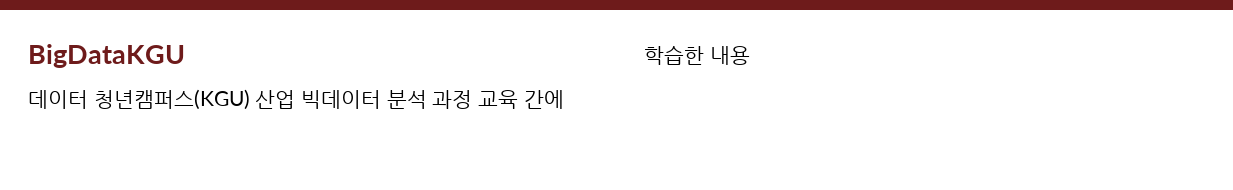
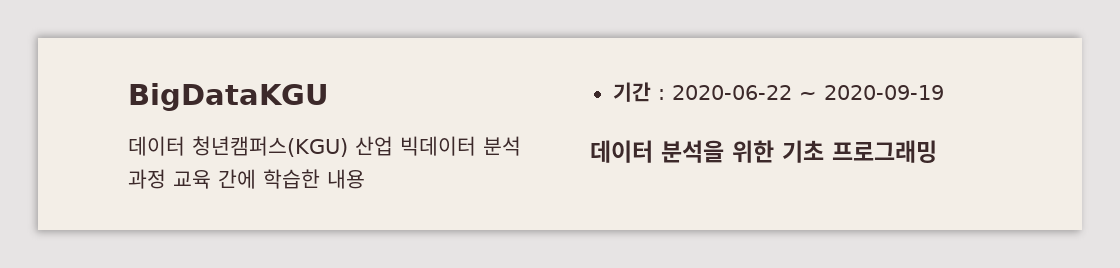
(750, 55) none -> [612,82,944,102] [590,140,937,163] // 기간 : 2020-06-22 ~ 2020-09-19 // 데이터 분석을 위한 기초 프로그래밍

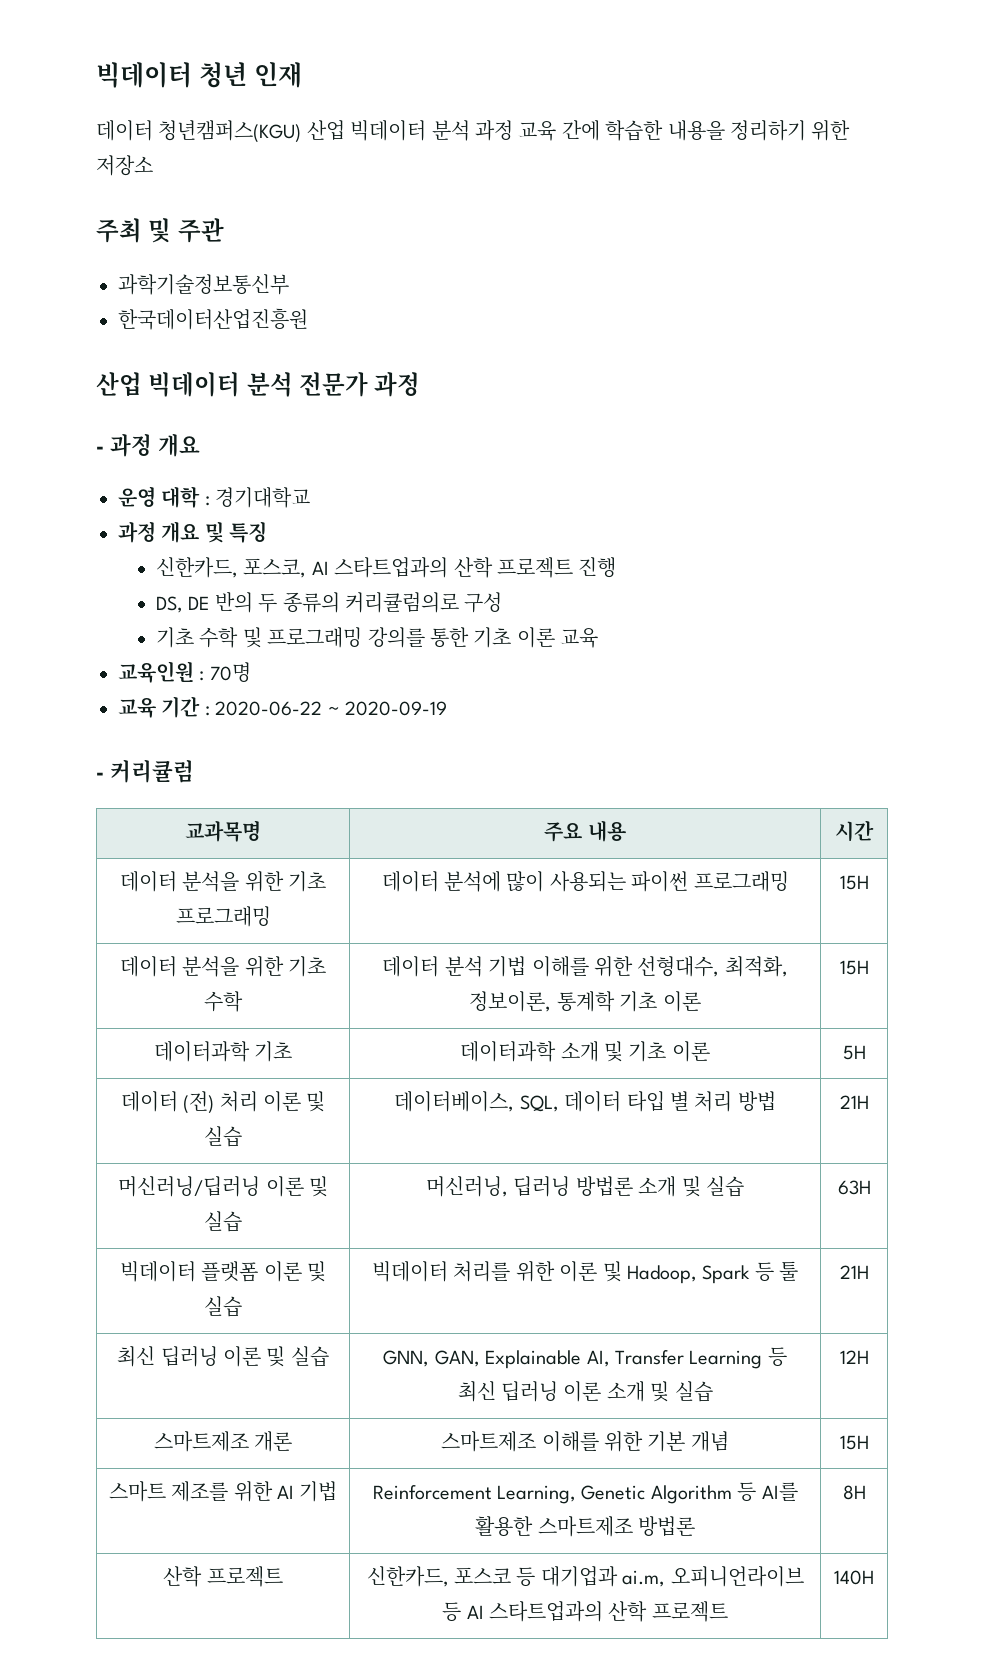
[128,83,329,111] BigDataKGU -> [96,62,302,88] 빅데이터 청년 인재
[327,169,365,189] 내용 // -> [667,120,851,141] [96,155,153,176] [96,218,224,243] [118,274,289,295] [118,308,308,330] [96,372,421,397] [96,434,200,457] [118,486,311,508] [118,521,268,543] [155,557,617,578] [155,592,503,613] [155,627,599,648] [118,661,251,683] [118,698,156,718] 내용을 정리하기 위한 저장소 // 주최 및 주관 // 과학기술정보통신부 // 한국데이터산업진흥원 // 산업 빅데이터 분석 전문가 과정 // - 과정 개요 // 운영 대학 : 경기대학교 // 과정 개요 및 특징 // 신한카드, 포스코, AI 스타트업과의 산학 프로젝트 진행 // DS, DE 반의 두 종류의 커리큘럼의로 구성 // 기초 수학 및 프로그래밍 강의를 통한 기초 이론 교육 // 교육인원 : 70명 // 교육
(944, 92) none -> [96,760,194,783] [185,820,261,842] [544,820,626,842] [835,820,874,841] - 커리큘럼 // 교과목명 | 주요 내용 | 시간 //
(937, 151) none -> [381,871,789,892] [839,875,869,890] [119,956,327,977] [204,991,243,1012] [382,956,788,977] [469,991,701,1012] [839,960,869,975] [153,1041,293,1062] [460,1041,710,1062] [842,1045,866,1060] [120,1091,326,1114] [204,1126,242,1147] [394,1091,776,1112] [839,1095,869,1109] [118,1176,328,1197] [204,1211,242,1232] [426,1176,744,1197] [837,1180,871,1195] [119,1261,327,1282] [204,1296,242,1317] [371,1261,799,1284] [839,1265,869,1279] [117,1346,329,1367] [383,1347,787,1369] [457,1381,713,1402] [839,1350,869,1364] [153,1431,293,1452] [441,1431,729,1452] [839,1435,869,1450] [108,1481,338,1502] [372,1482,798,1504] [475,1516,695,1537] [842,1485,866,1500] [163,1566,283,1587] [366,1566,804,1587] [442,1601,728,1622] [834,1570,874,1585] | 데이터 분석에 많이 사용되는 파이썬 프로그래밍 | 15H // 데이터 분석을 위한 기초 수학 | 데이터 분석 기법 이해를 위한 선형대수, 최적화, 정보이론, 통계학 기초 이론 | 15H // 데이터과학 기초 | 데이터과학 소개 및 기초 이론 | 5H // 데이터 (전) 처리 이론 및 실습 | 데이터베이스, SQL, 데이터 타입 별 처리 방법 | 21H // 머신러닝/딥러닝 이론 및 실습 | 머신러닝, 딥러닝 방법론 소개 및 실습 | 63H // 빅데이터 플랫폼 이론 및 실습 | 빅데이터 처리를 위한 이론 및 Hadoop, Spark 등 툴 | 21H // 최신 딥러닝 이론 및 실습 | GNN, GAN, Explainable AI, Transfer Learning 등 최신 딥러닝 이론 소개 및 실습 | 12H // 스마트제조 개론 | 스마트제조 이해를 위한 기본 개념 | 15H // 스마트 제조를 위한 AI 기법 | Reinforcement Learning, Genetic Algorithm 등 AI를 활용한 스마트제조 방법론 | 8H // 산학 프로젝트 | 신한카드, 포스코 등 대기업과 ai.m, 오피니언라이브 등 AI 스타트업과의 산학 프로젝트 | 140H

